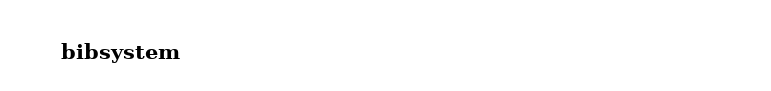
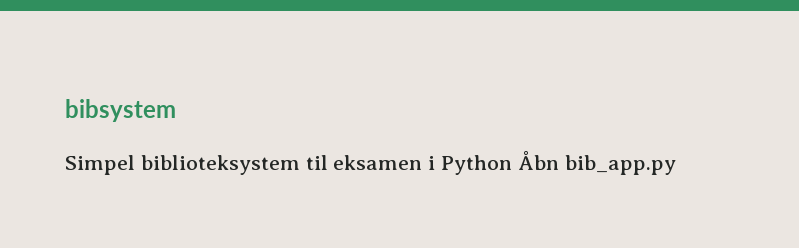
(180, 53) none -> [65,150,676,175] // Simpel biblioteksystem til eksamen i Python Åbn bib_app.py

